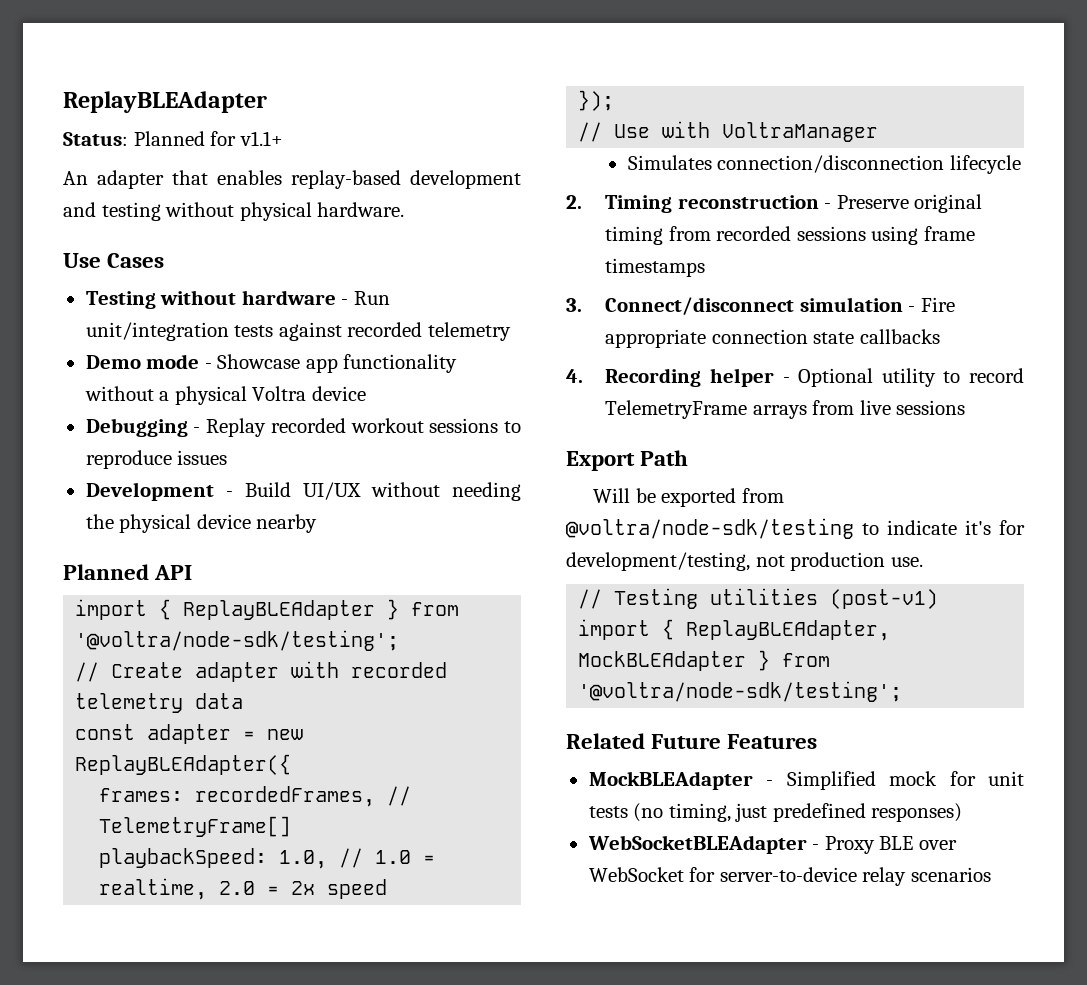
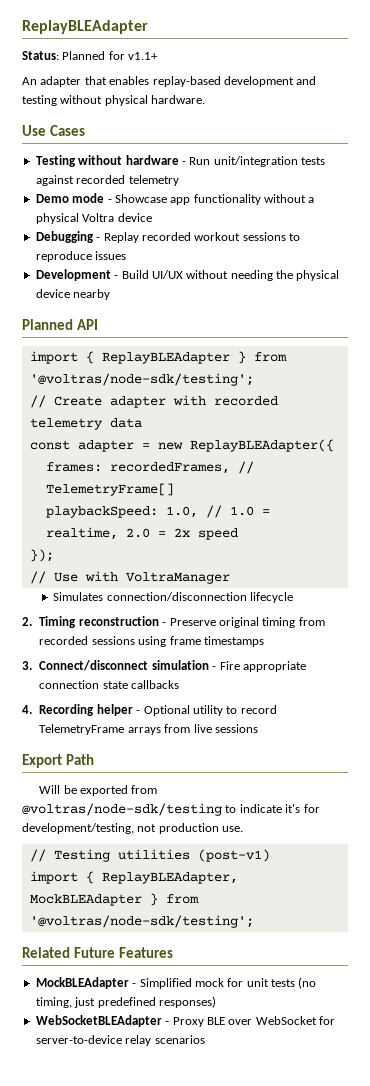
[75,630,400,651] '@voltra/node-sdk/testing'; -> [29,373,254,386] '@voltras/node-sdk/testing';
[566,518,854,539] @voltra/node-sdk/testing -> [22,803,222,816] @voltras/node-sdk/testing
[578,681,903,702] '@voltra/node-sdk/testing'; -> [29,915,254,928] '@voltras/node-sdk/testing';

